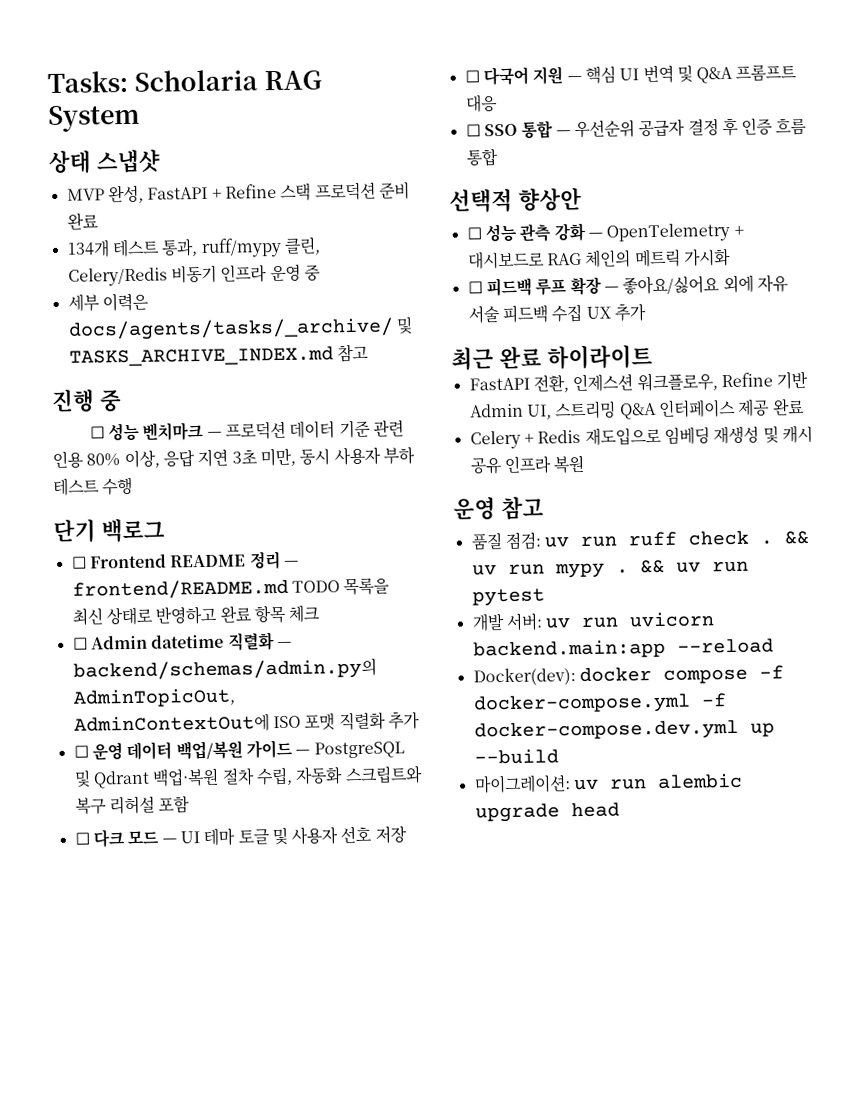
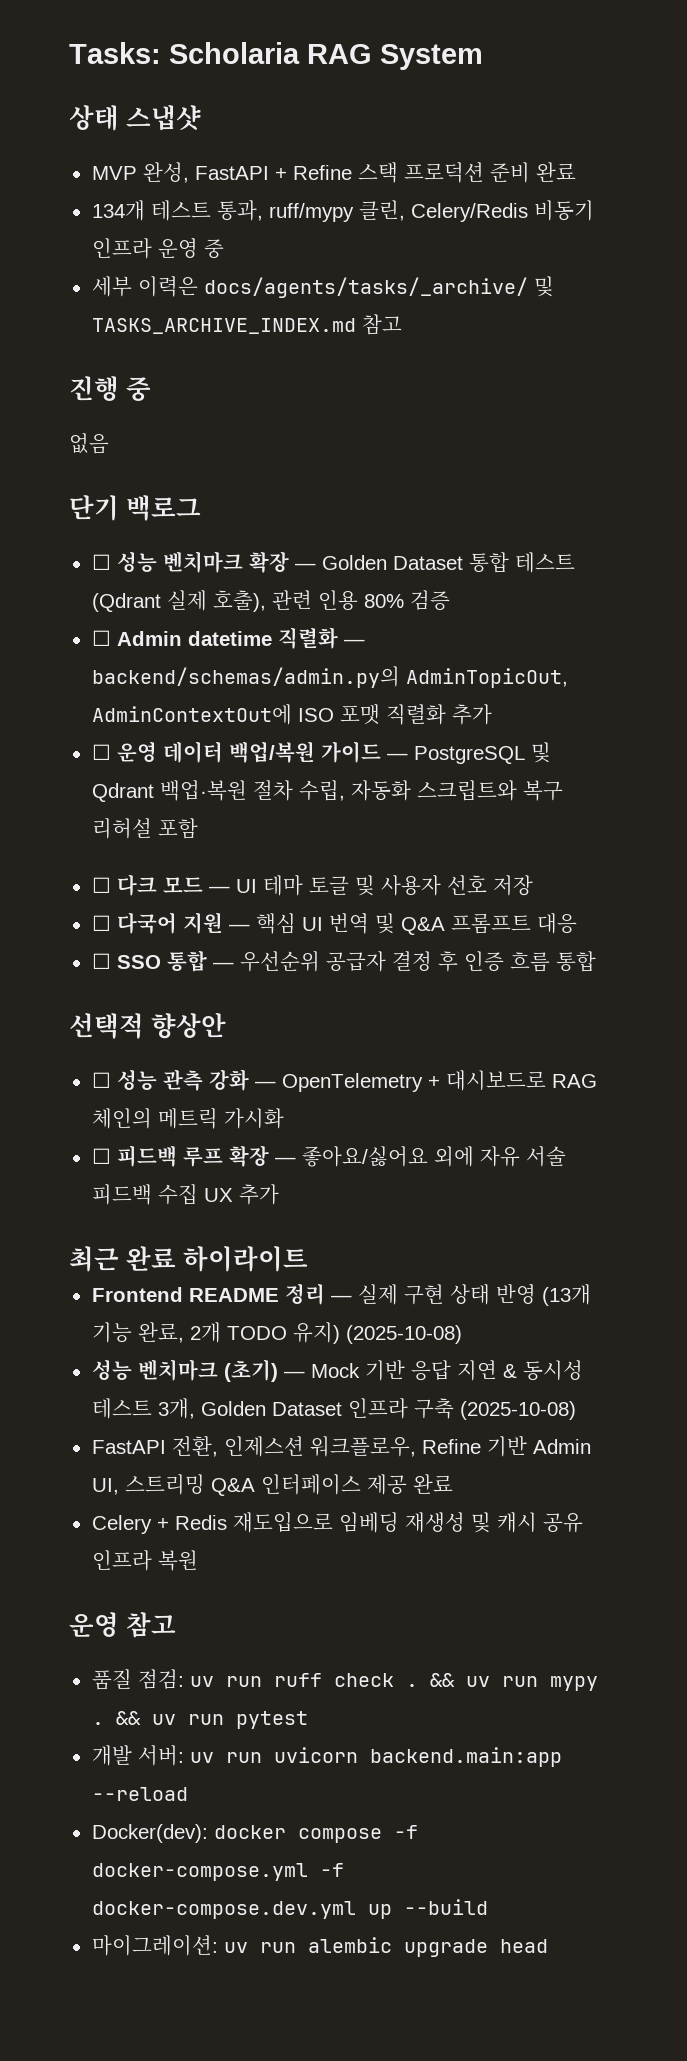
[89,419,404,441] [52,446,415,469] [52,476,134,496] [53,518,165,543] [71,550,299,570] [71,577,391,600] [71,604,321,626] ☐ 성능 벤치마크 — 프로덕션 데이터 기준 관련 인용 80% 이상, 응답 지연 3초 미만, 동시 사용자 부하 테스트 수행 // 단기 백로그 // ☐ Frontend README 정리 — frontend/README.md TODO 목록을 최신 상태로 반영하고 완료 항목 체크 -> [69,433,109,454] [69,495,201,521] [91,551,575,573] [91,590,450,612] 없음 // 단기 백로그 // ☐ 성능 벤치마크 확장 — Golden Dataset 통합 테스트 (Qdrant 실제 호출), 관련 인용 80% 검증
(653, 357) none -> [91,1283,591,1306] [91,1322,462,1344] [91,1359,583,1382] [91,1398,576,1420] // Frontend README 정리 — 실제 구현 상태 반영 (13개 기능 완료, 2개 TODO 유지) (2025-10-08) // 성능 벤치마크 (초기) — Mock 기반 응답 지연 & 동시성 테스트 3개, Golden Dataset 인프라 구축 (2025-10-08)

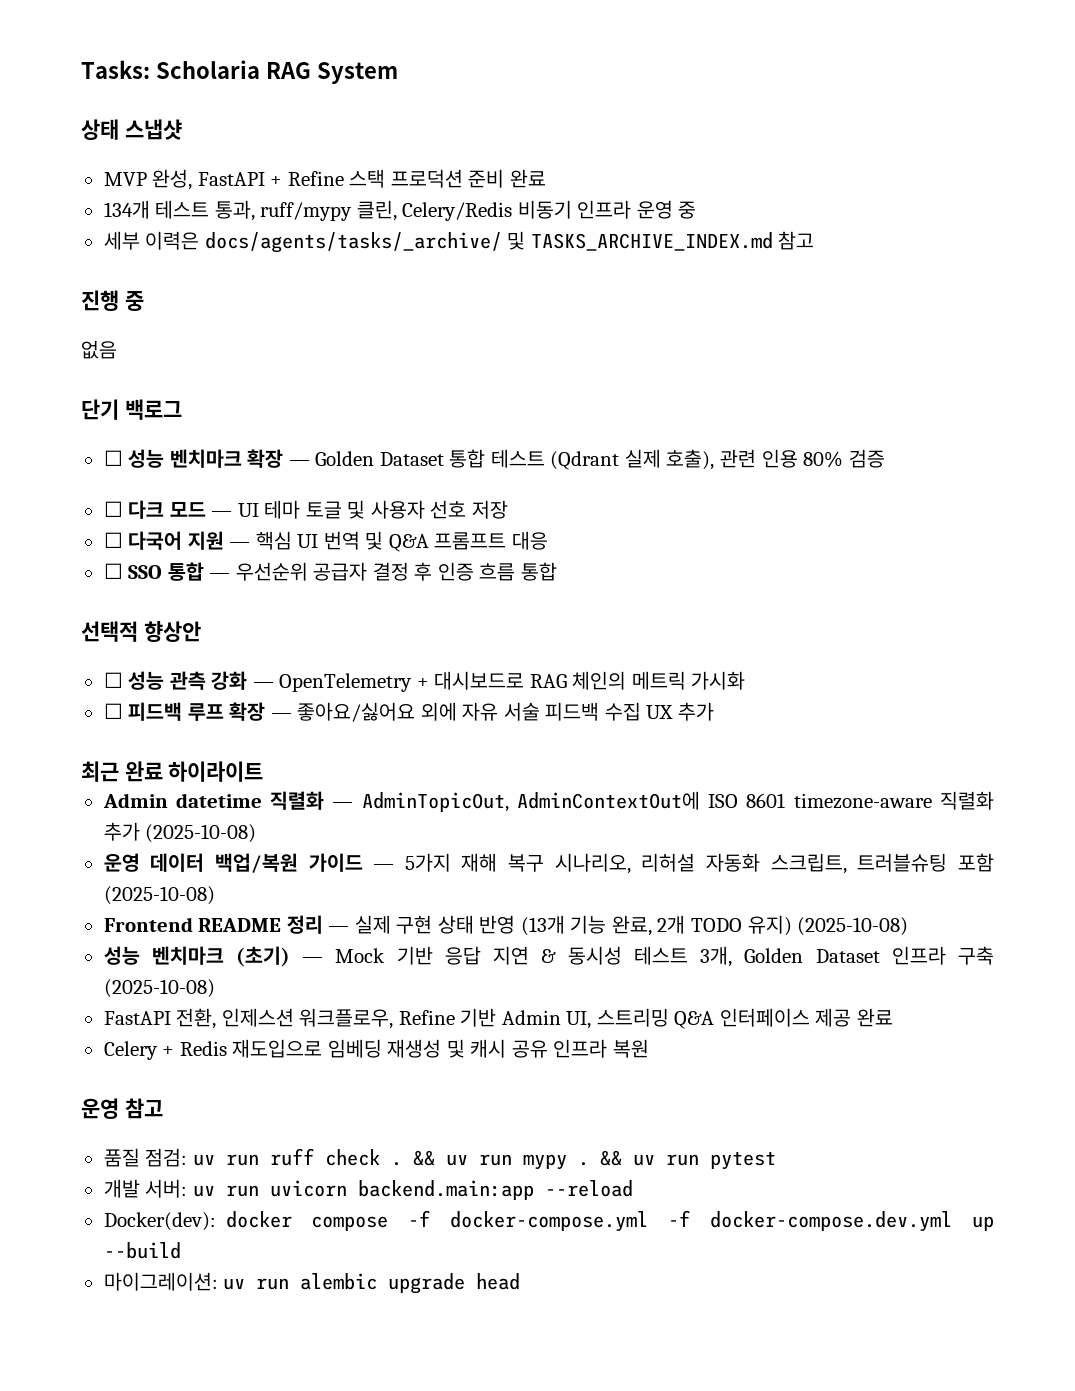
[91,627,365,649] [91,666,568,688] [91,704,492,725] [91,741,551,764] [91,780,563,802] [91,818,198,839] // ☐ Admin datetime 직렬화 — backend/schemas/admin.py의 AdminTopicOut, AdminContextOut에 ISO 포맷 직렬화 추가 // ☐ 운영 데이터 백업/복원 가이드 — PostgreSQL 및 Qdrant 백업·복원 절차 수립, 자동화 스크립트와 복구 리허설 포함 -> (885, 458) none
(308, 1259) none -> [102,791,995,812] [103,822,257,843] [103,853,995,874] [103,886,215,905] // Admin datetime 직렬화 — AdminTopicOut, AdminContextOut에 ISO 8601 timezone-aware 직렬화 추가 (2025-10-08) // 운영 데이터 백업/복원 가이드 — 5가지 재해 복구 시나리오, 리허설 자동화 스크립트, 트러블슈팅 포함 (2025-10-08)

